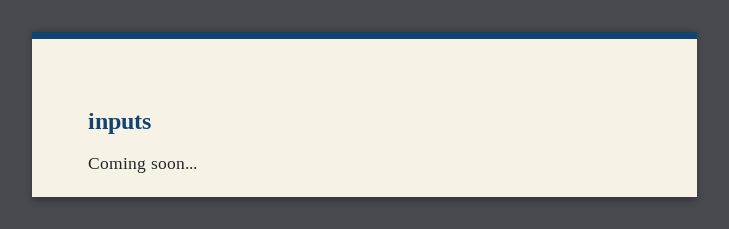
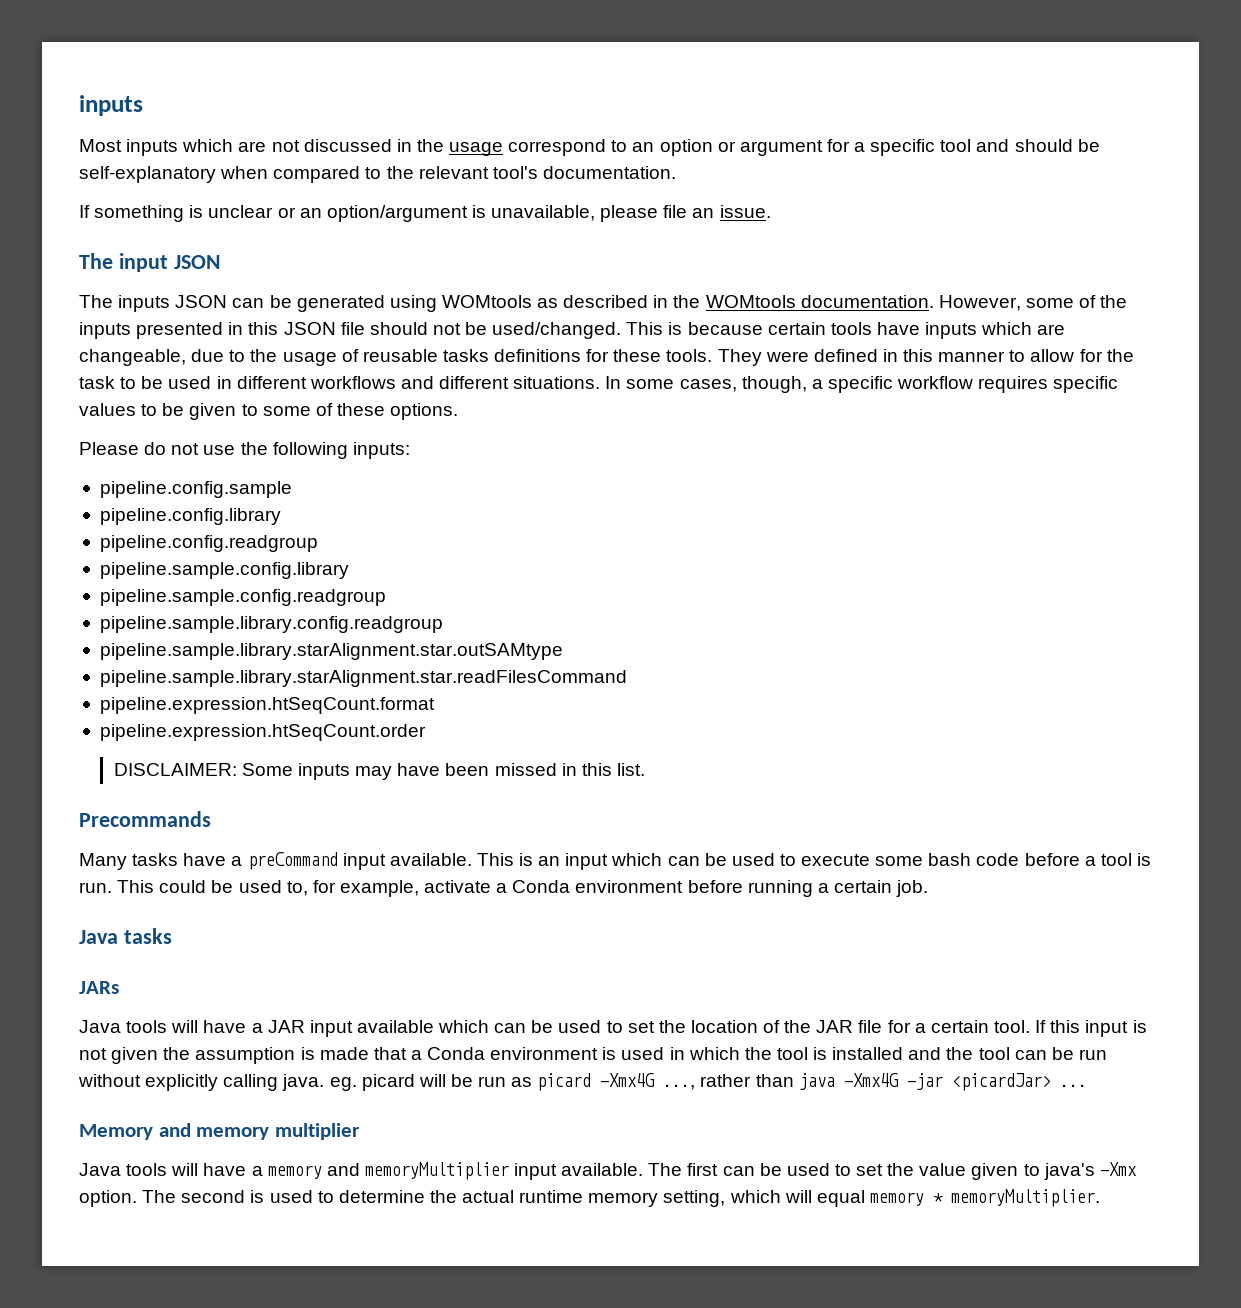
[88,158,197,173] Coming soon... -> [79,139,1100,156] [79,166,676,183] [79,205,771,222] [79,253,220,272] [79,295,1128,312] [79,322,1066,339] [79,349,1134,366] [79,376,1119,393] [79,403,459,420] [79,442,410,459] [99,481,292,498] [99,508,281,525] [99,535,318,552] [99,562,349,579] [99,589,386,606] [99,616,443,633] [99,643,563,660] [99,670,627,687] [99,697,435,714] [99,724,426,741] [113,763,645,780] [79,811,211,827] [79,852,1151,870] [79,880,929,897] [79,928,172,944] [79,981,119,994] [79,1020,1147,1037] [79,1047,1107,1064] [78,1073,1087,1091] [79,1123,361,1140] [79,1162,1137,1180] [79,1189,1100,1207] Most inputs which are not discussed in the usage correspond to an option or argument for a specific tool and should be self-explanatory when compared to the relevant tool's documentation. // If something is unclear or an option/argument is unavailable, please file an issue. // The input JSON // The inputs JSON can be generated using WOMtools as described in the WOMtools documentation. However, some of the inputs presented in this JSON file should not be used/changed. This is because certain tools have inputs which are changeable, due to the usage of reusable tasks definitions for these tools. They were defined in this manner to allow for the task to be used in different workflows and different situations. In some cases, though, a specific workflow requires specific values to be given to some of these options. // Please do not use the following inputs: // pipeline.config.sample // pipeline.config.library // pipeline.config.readgroup // pipeline.sample.config.library // pipeline.sample.config.readgroup // pipeline.sample.library.config.readgroup // pipeline.sample.library.starAlignment.star.outSAMtype // pipeline.sample.library.starAlignment.star.readFilesCommand // pipeline.expression.htSeqCount.format // pipeline.expression.htSeqCount.order // DISCLAIMER: Some inputs may have been missed in this list. // Precommands // Many tasks have a preCommand input available. This is an input which can be used to execute some bash code before a tool is run. This could be used to, for example, activate a Conda environment before running a certain job. // Java tasks // JARs // Java tools will have a JAR input available which can be used to set the location of the JAR file for a certain tool. If this input is not given the assumption is made that a Conda environment is used in which the tool is installed and the tool can be run without explicitly calling java. eg. picard will be run as picard -Xmx4G ..., rather than java -Xmx4G -jar <picardJar> ... // Memory and memory multiplier // Java tools will have a memory and memoryMultiplier input available. The first can be used to set the value given to java's -Xmx option. The second is used to determine the actual runtime memory setting, which will equal memory * memoryMultiplier.

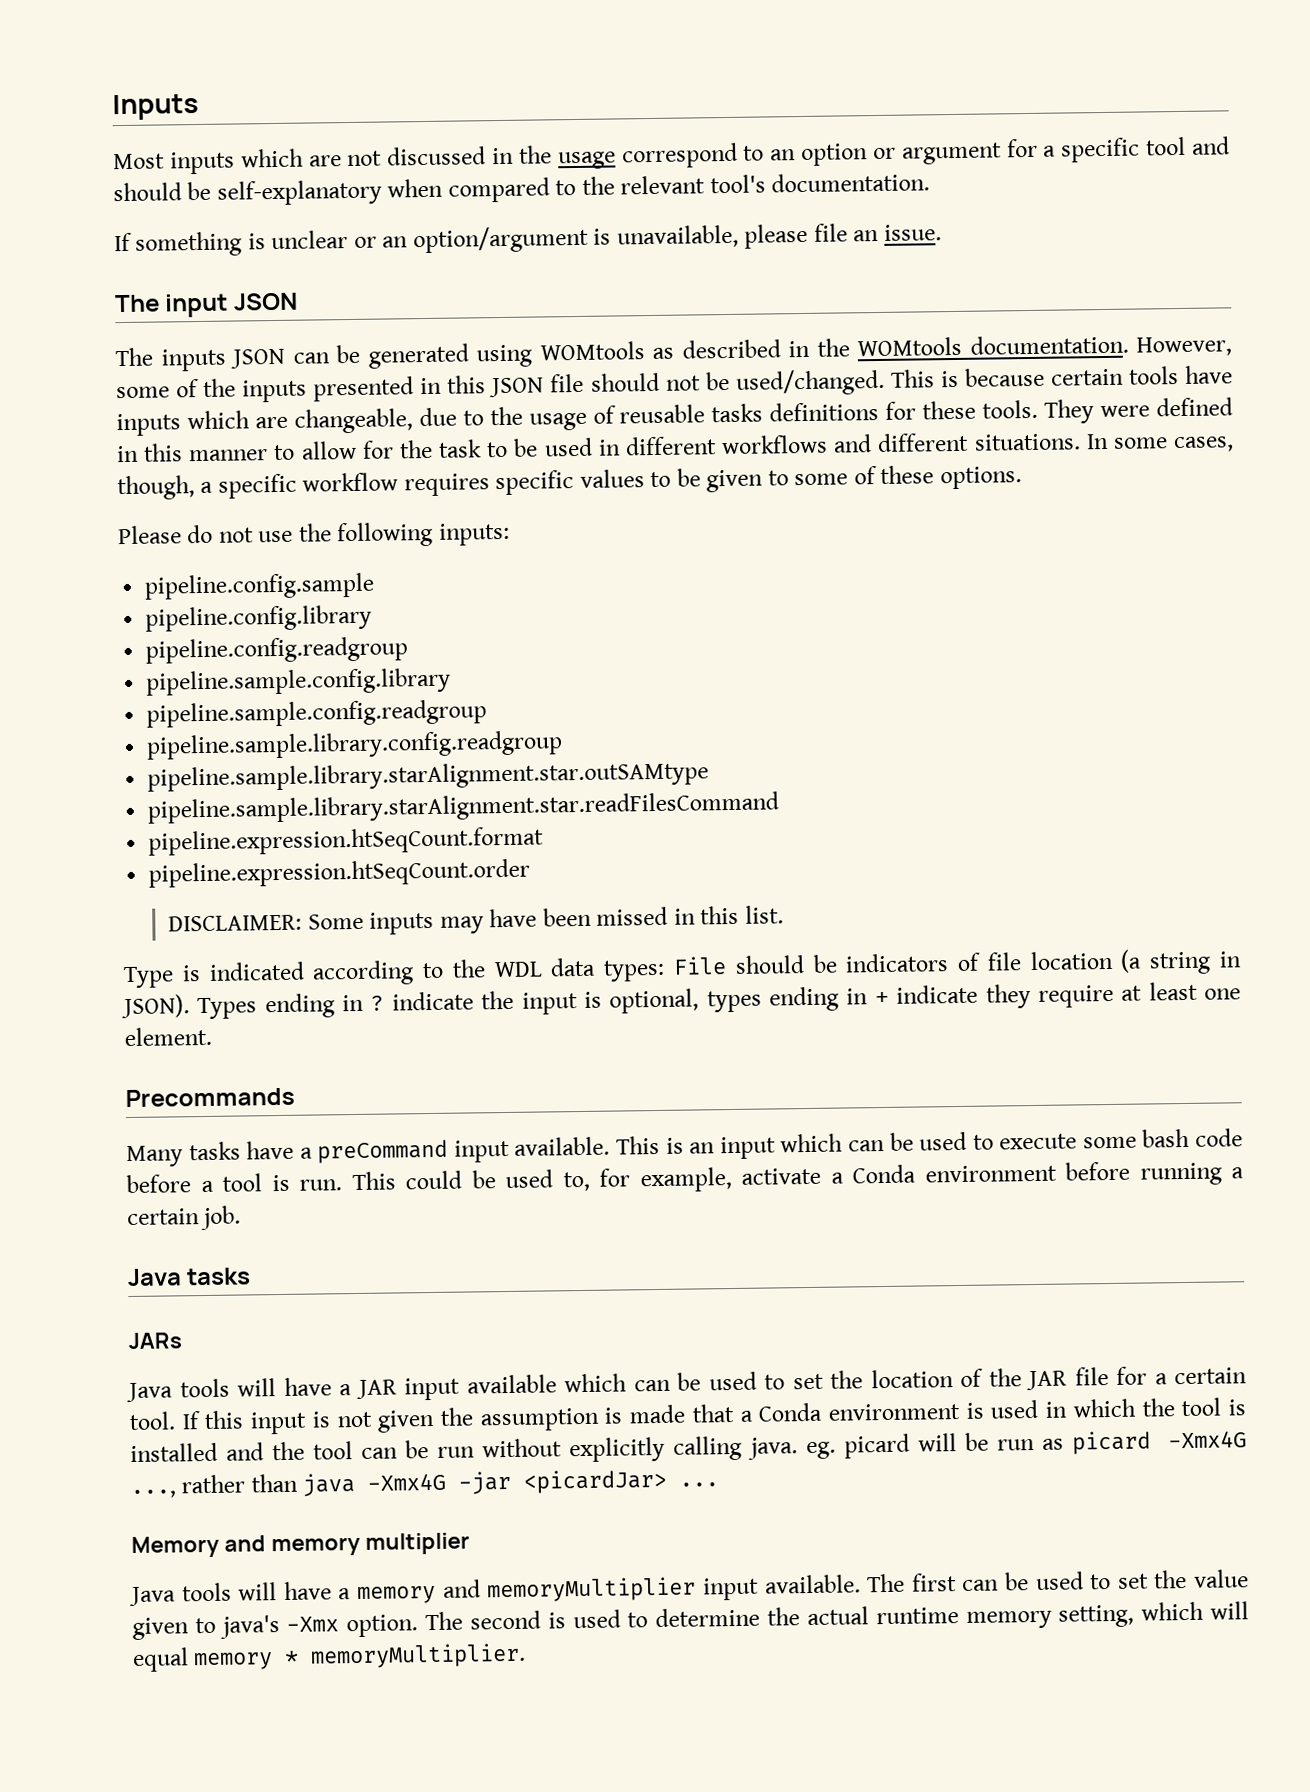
[79,95,143,116] inputs -> [112,93,199,121] Inputs
(645, 769) none -> [123,949,1242,989] [121,981,1241,1020] [124,1026,212,1047] // Type is indicated according to the WDL data types: File should be indicators of file location (a string in JSON). Types ending in ? indicate the input is optional, types ending in + indicate they require at least one element.

